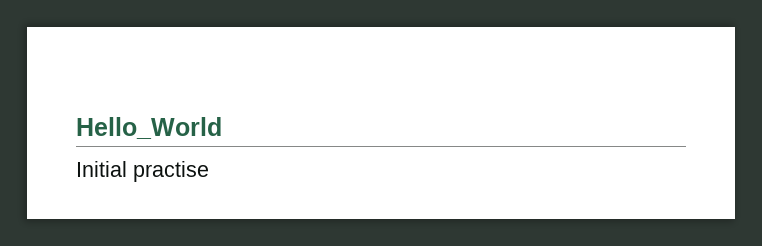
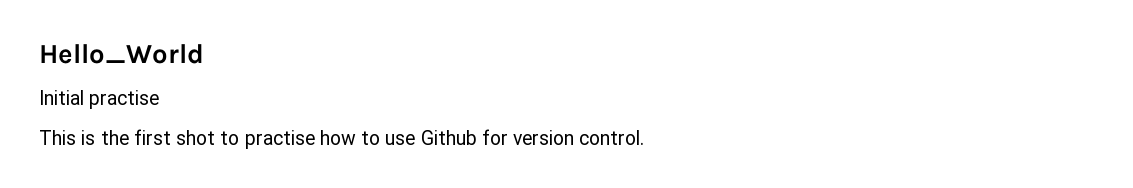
(209, 171) none -> [39,129,645,149] // This is the first shot to practise how to use Github for version control.

